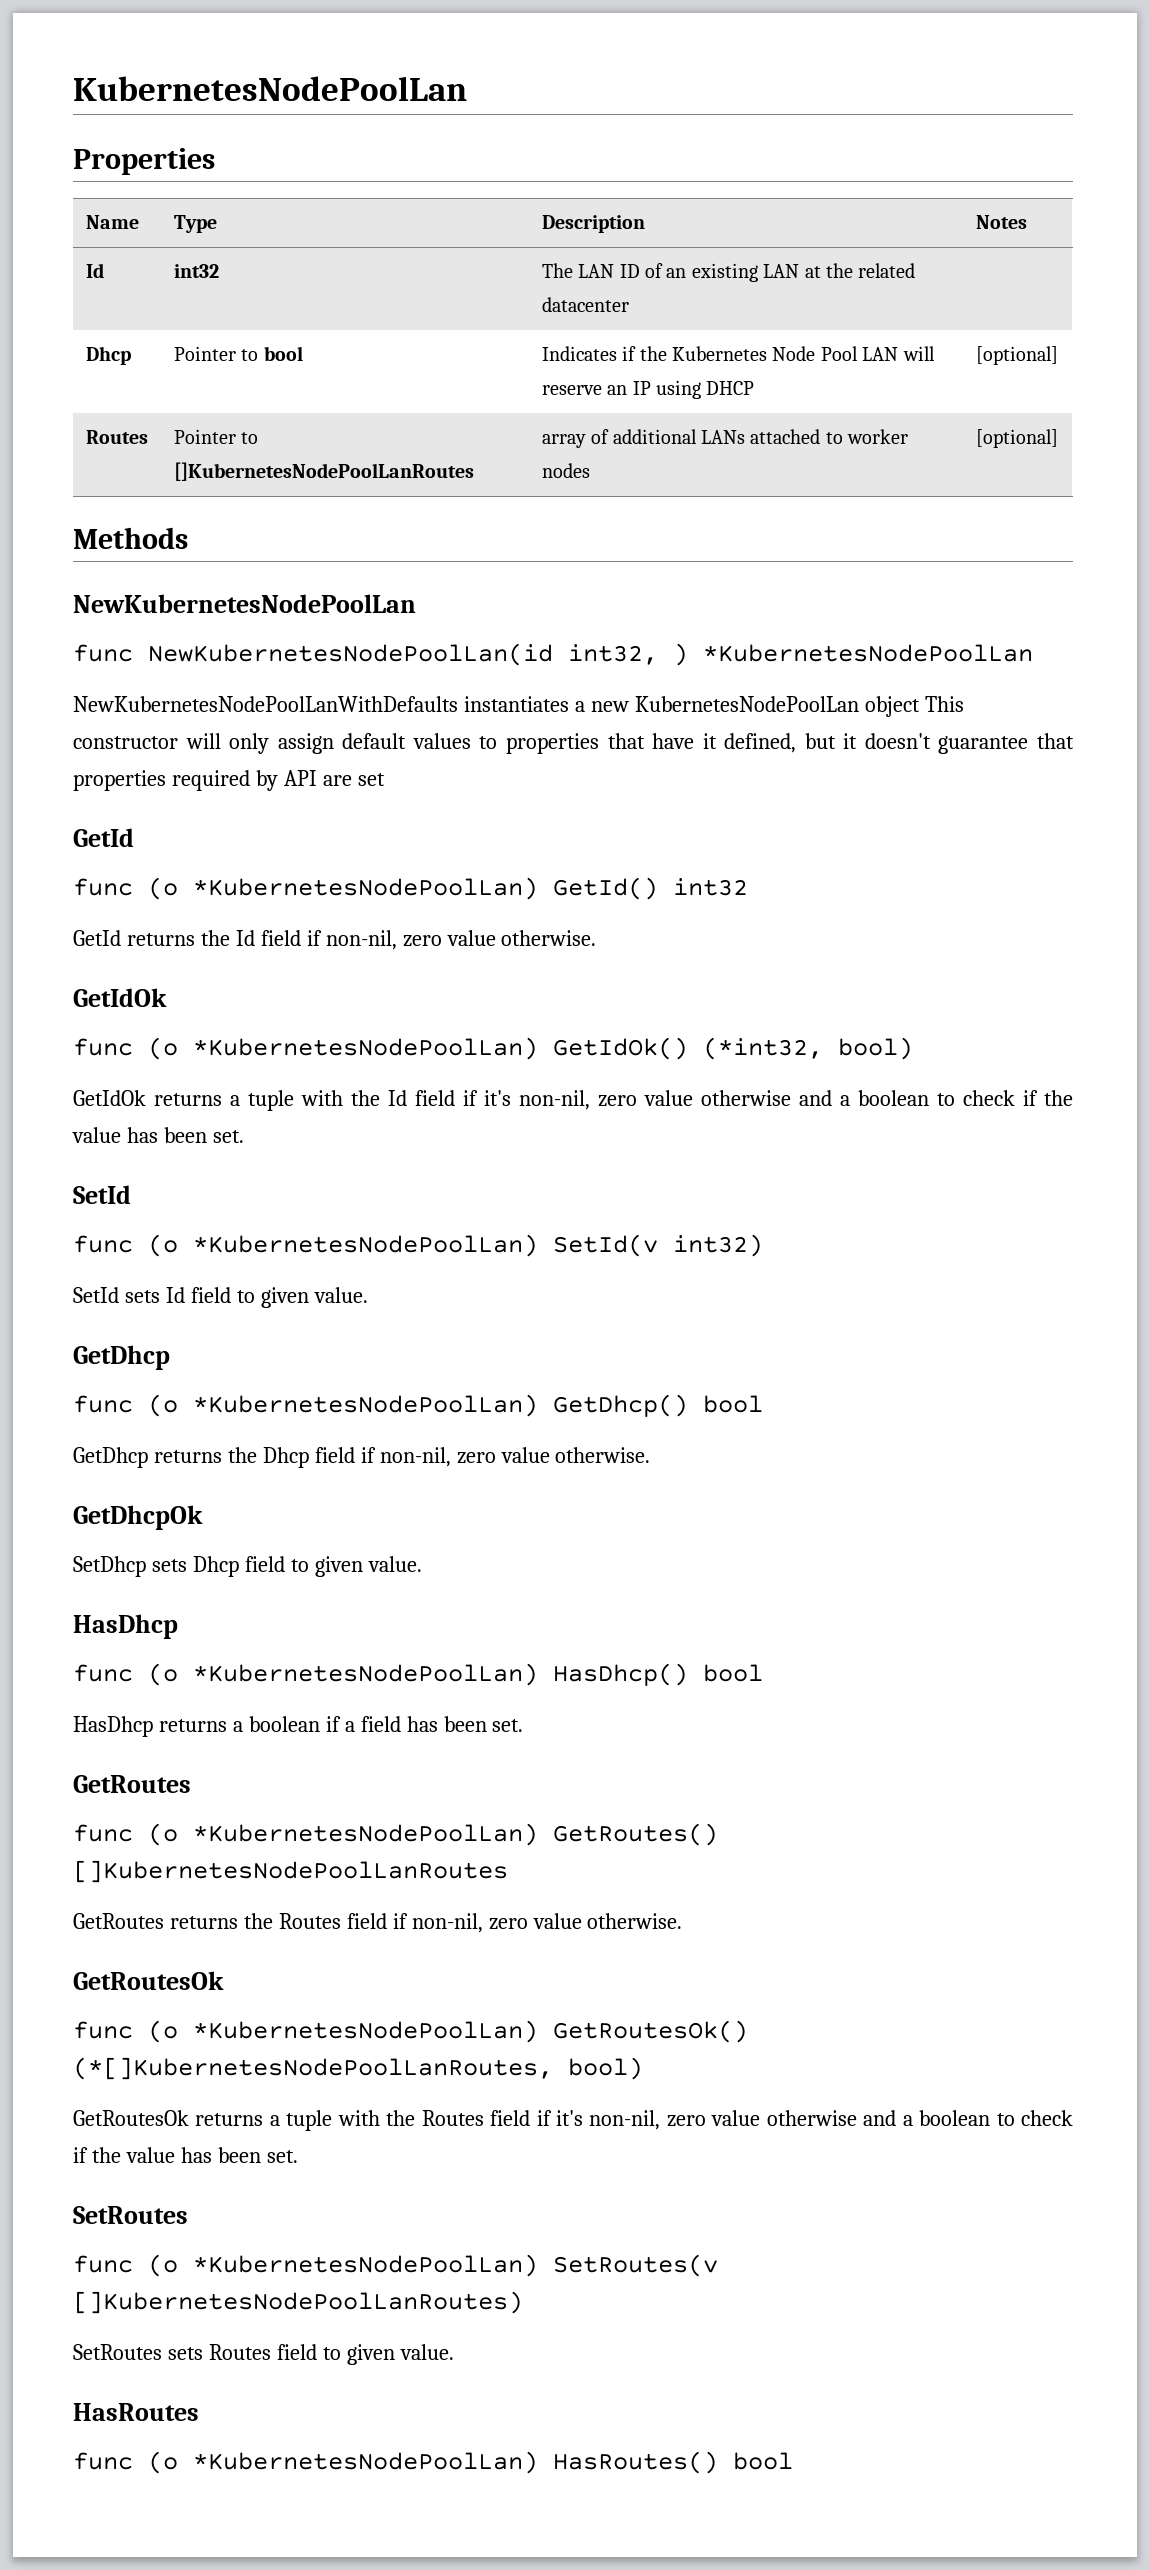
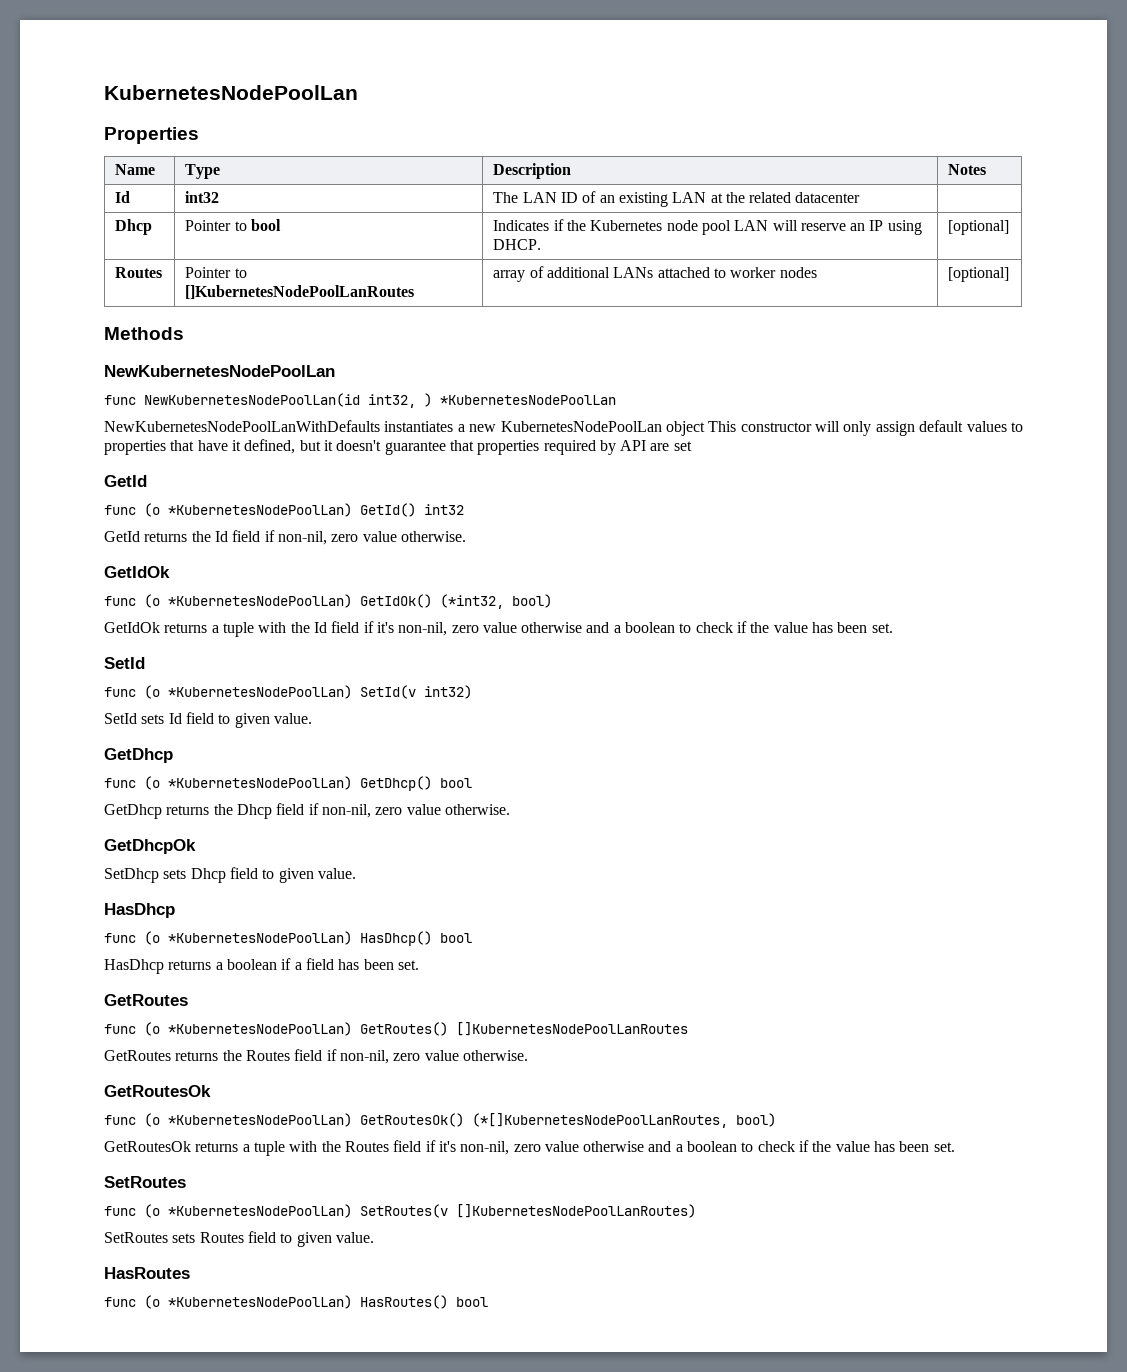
[772,346,858,361] Node Pool -> [666,220,731,235] node pool
[706,381,755,395] DHCP -> [493,239,542,250] DHCP.

